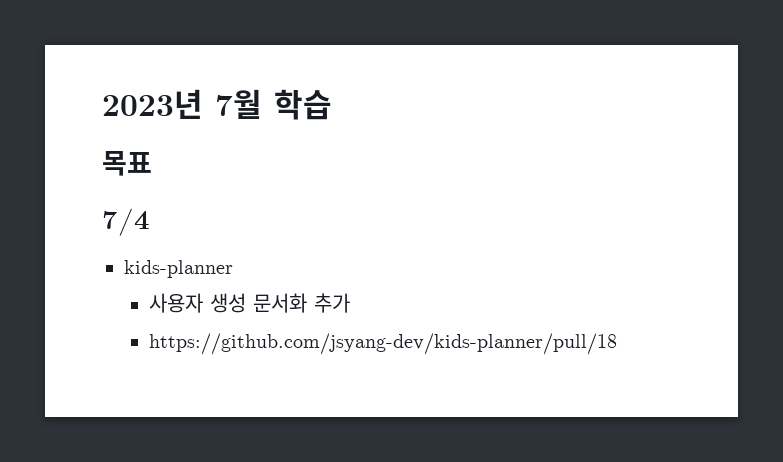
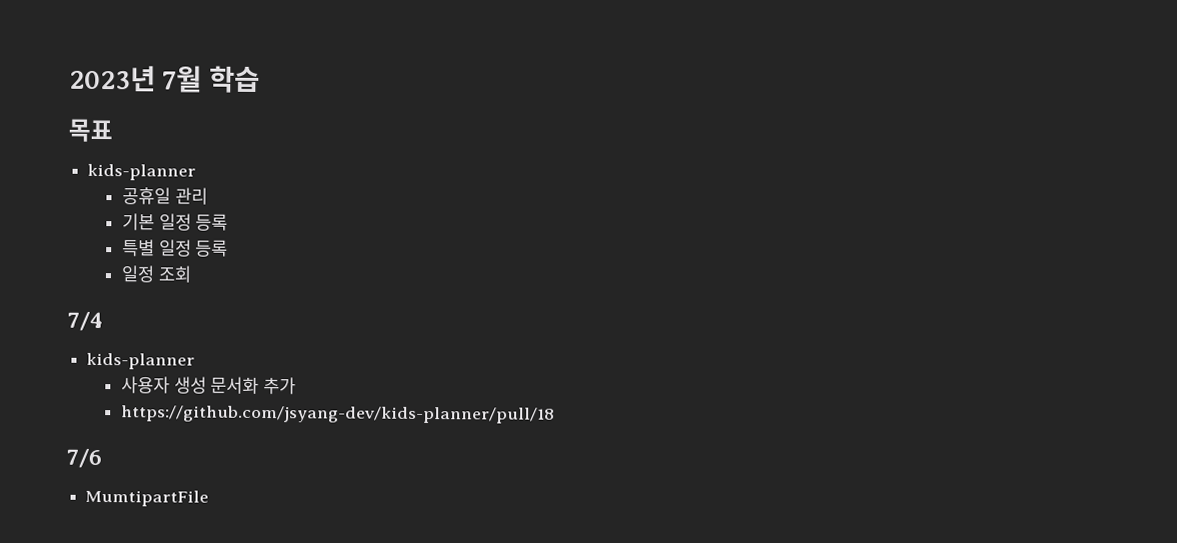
(152, 163) none -> [87,163,197,181] [121,187,208,205] [121,213,229,231] [121,239,229,257] [120,265,192,283] // kids-planner // 공휴일 관리 // 기본 일정 등록 // 특별 일정 등록 // 일정 조회
(618, 344) none -> [66,448,102,469] [85,489,210,507] // 7/6 // MumtipartFile

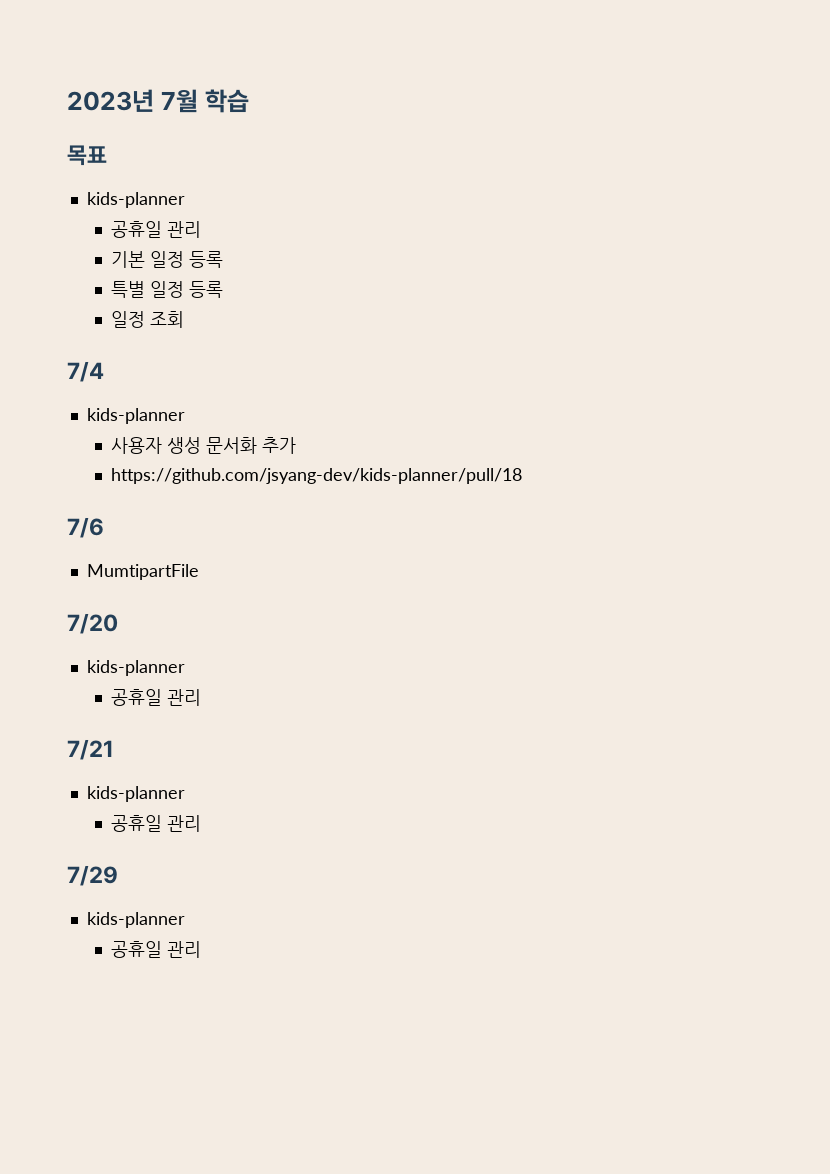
(210, 498) none -> [67,613,118,634] [86,660,185,676] [111,689,202,706] [67,739,114,760] [86,786,185,802] [111,815,202,832] [67,865,118,886] [86,912,185,928] [111,941,202,958] // 7/20 // kids-planner // 공휴일 관리 // 7/21 // kids-planner // 공휴일 관리 // 7/29 // kids-planner // 공휴일 관리

